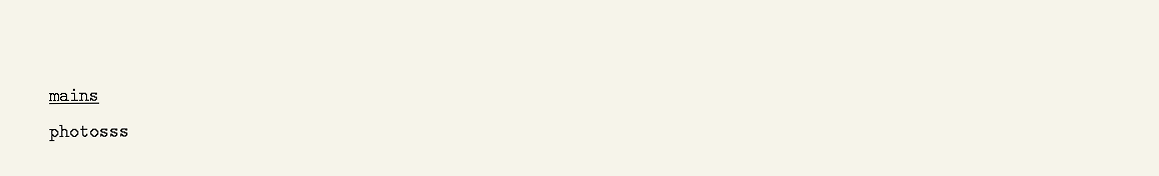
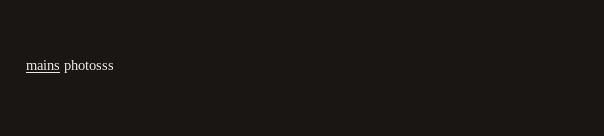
(100, 96) // -> (60, 65) none

